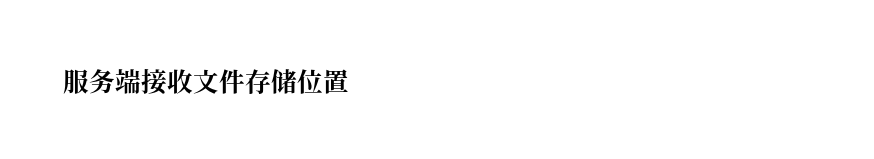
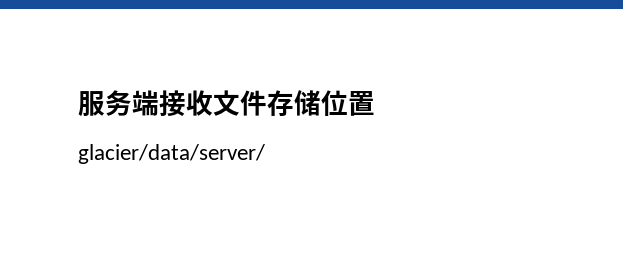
(349, 81) none -> [78,144,265,164] // glacier/data/server/

